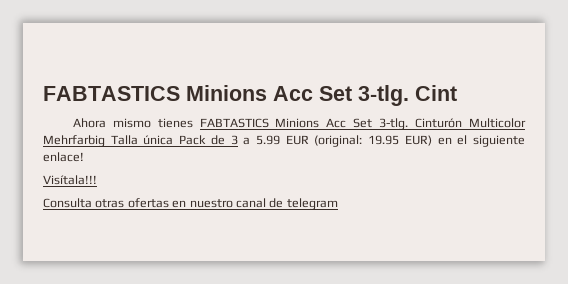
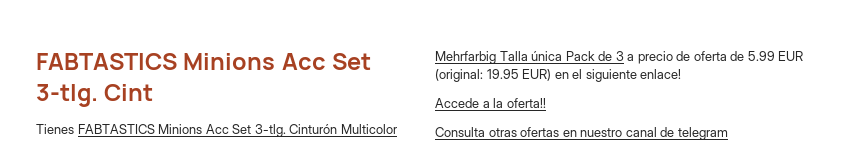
[72,118,193,128] Ahora mismo tienes -> [36,124,74,134] Tienes
(251, 141) none -> [637,51,745,64] precio de oferta de
[43,175,97,185] Visítala!!! -> [435,98,546,108] Accede a la oferta!!

